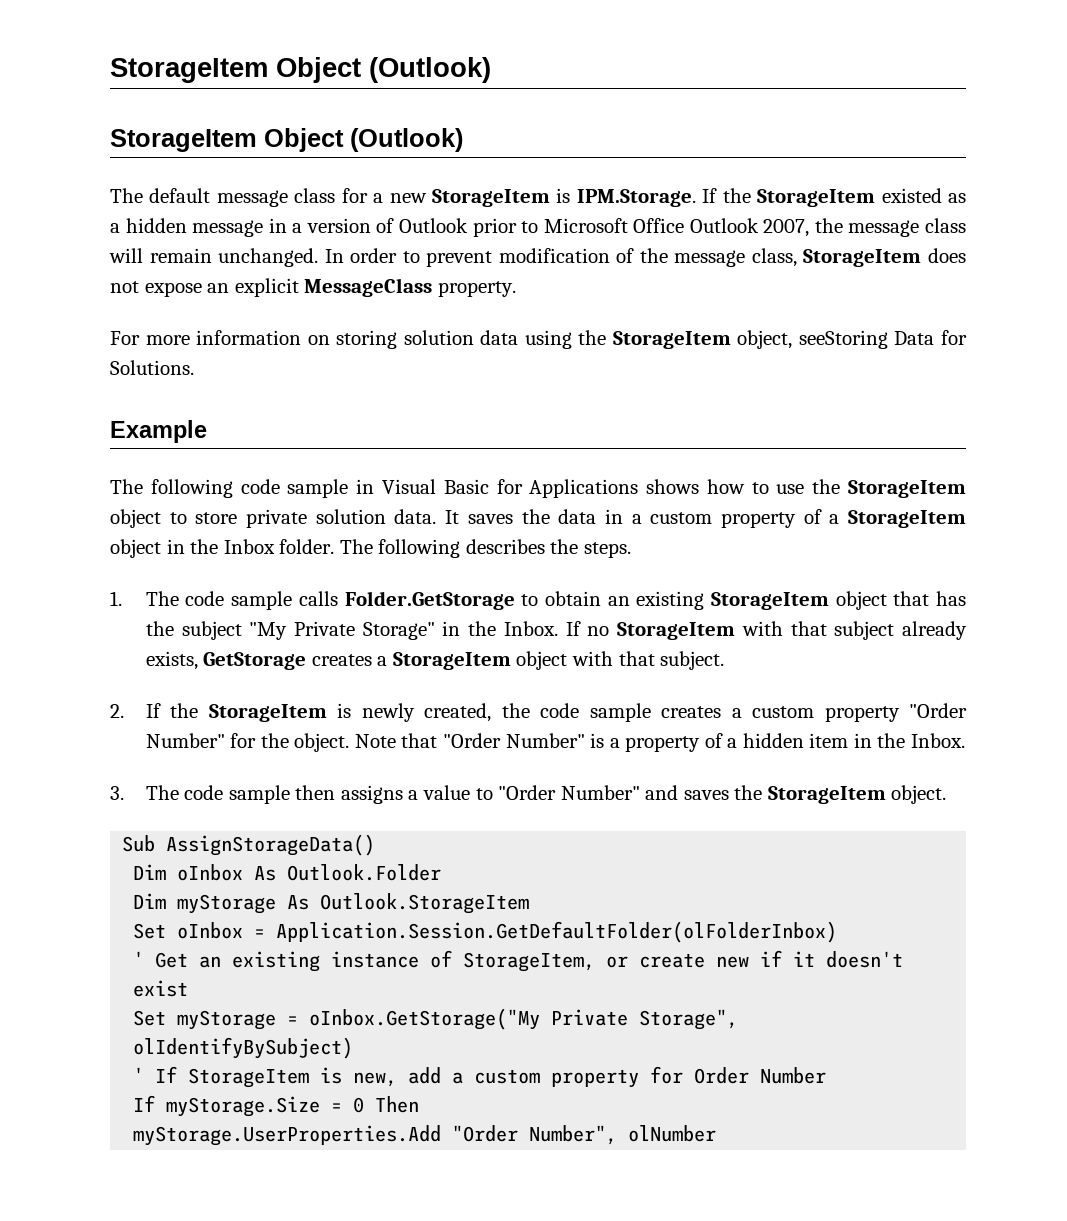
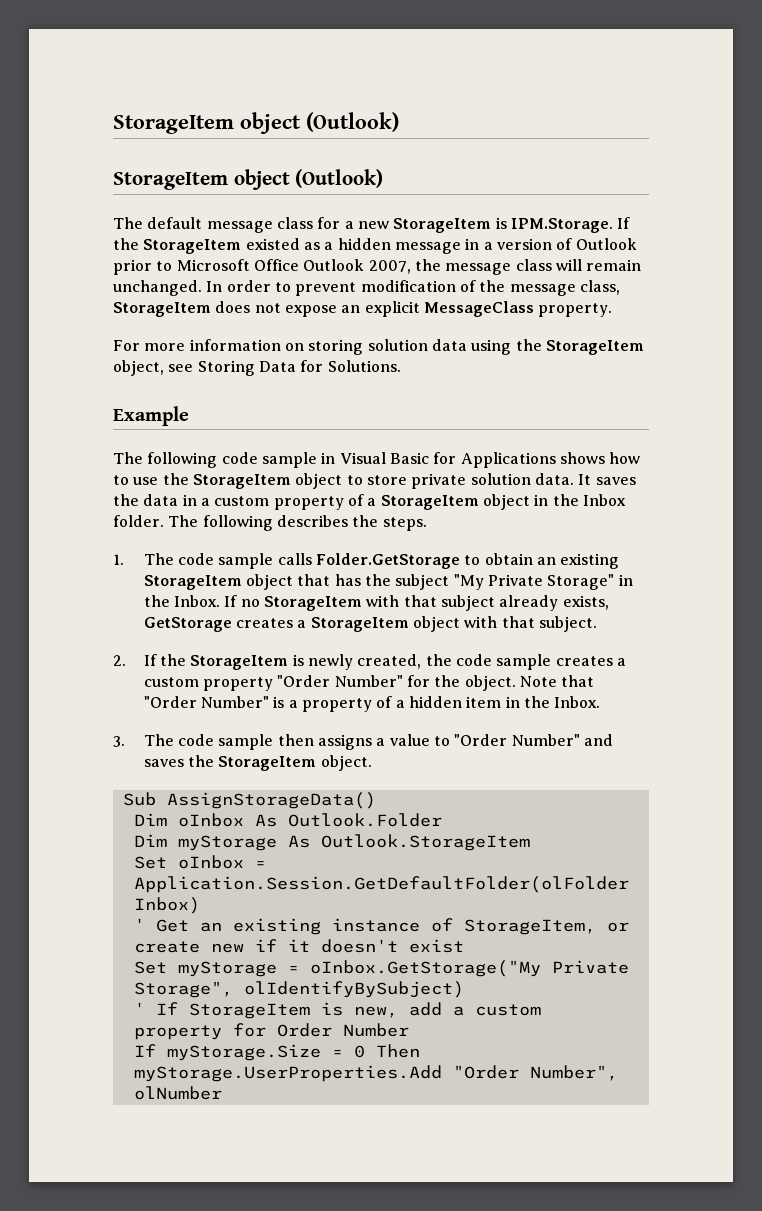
[110,57,361,83] StorageItem Object -> [113,112,301,134] StorageItem object
[264,128,344,152] Object -> [233,169,290,190] object
[798,330,888,349] seeStoring -> [168,360,255,376] see Storing

